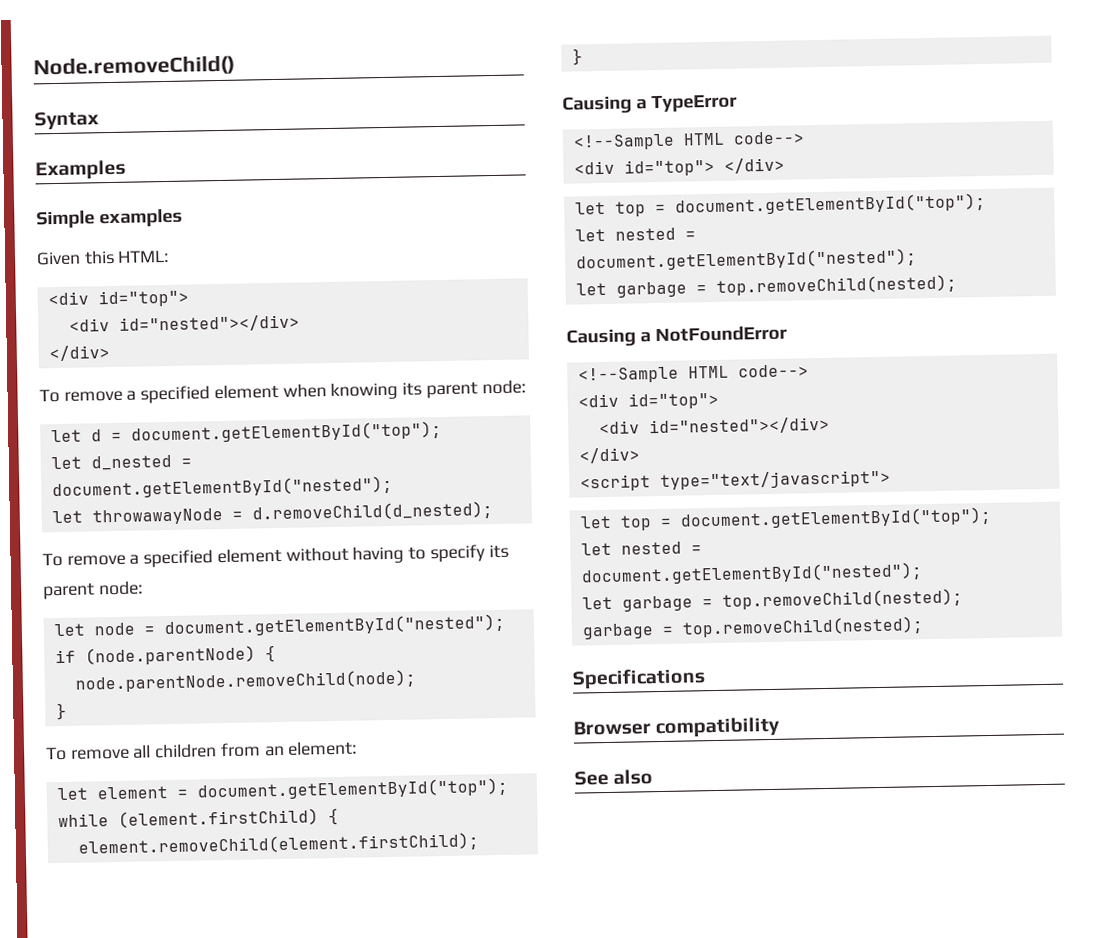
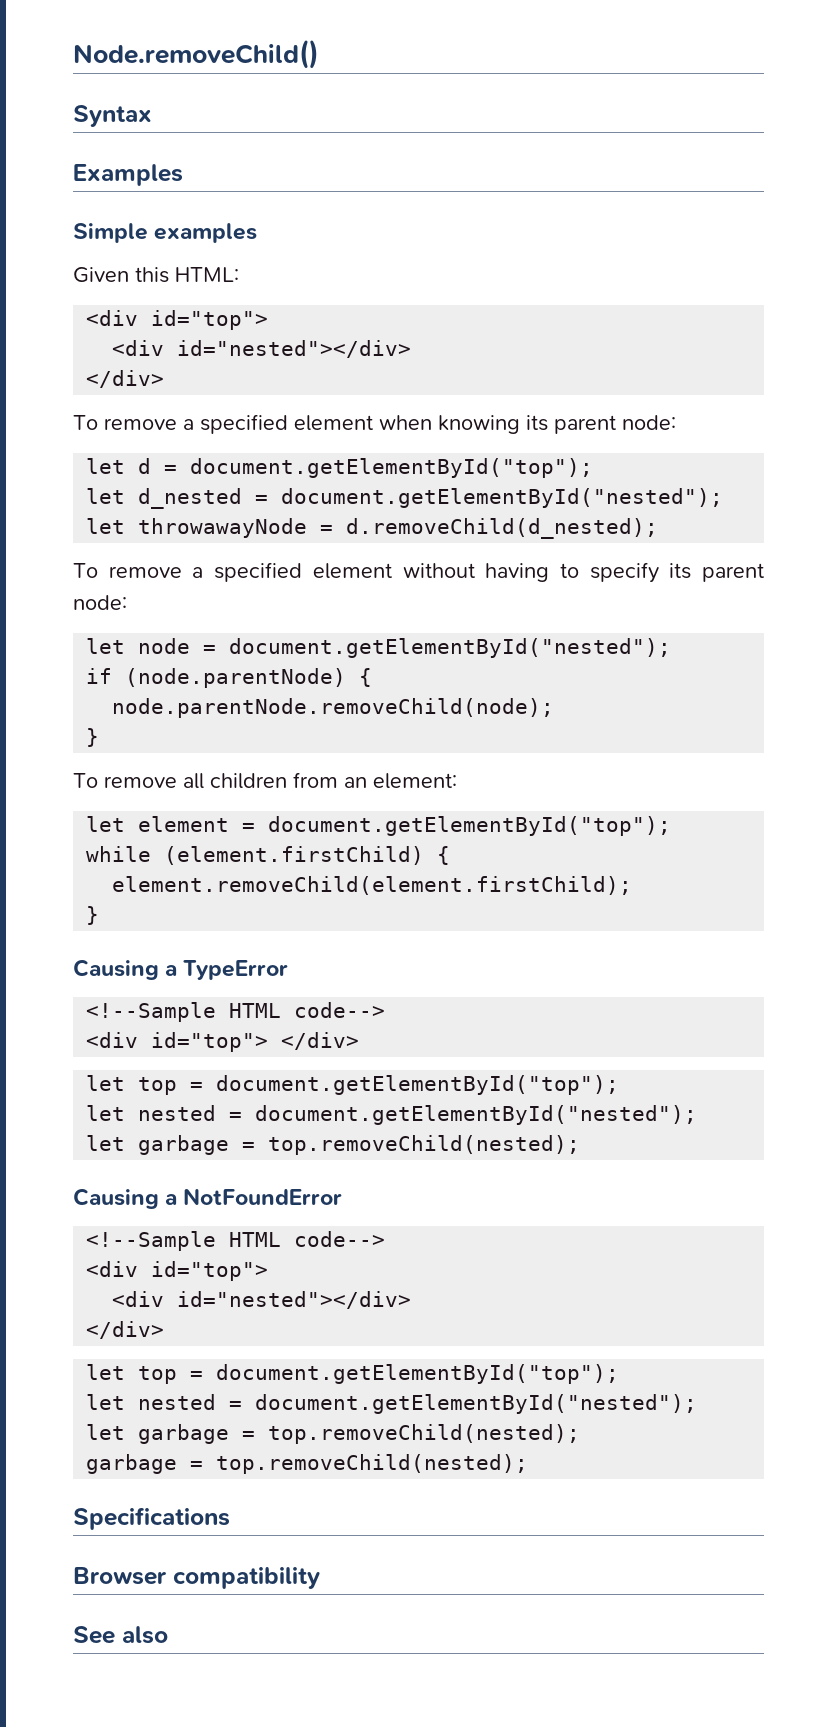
[579,469,891,492] // <script type="text/javascript"> -> (165, 1330) none

